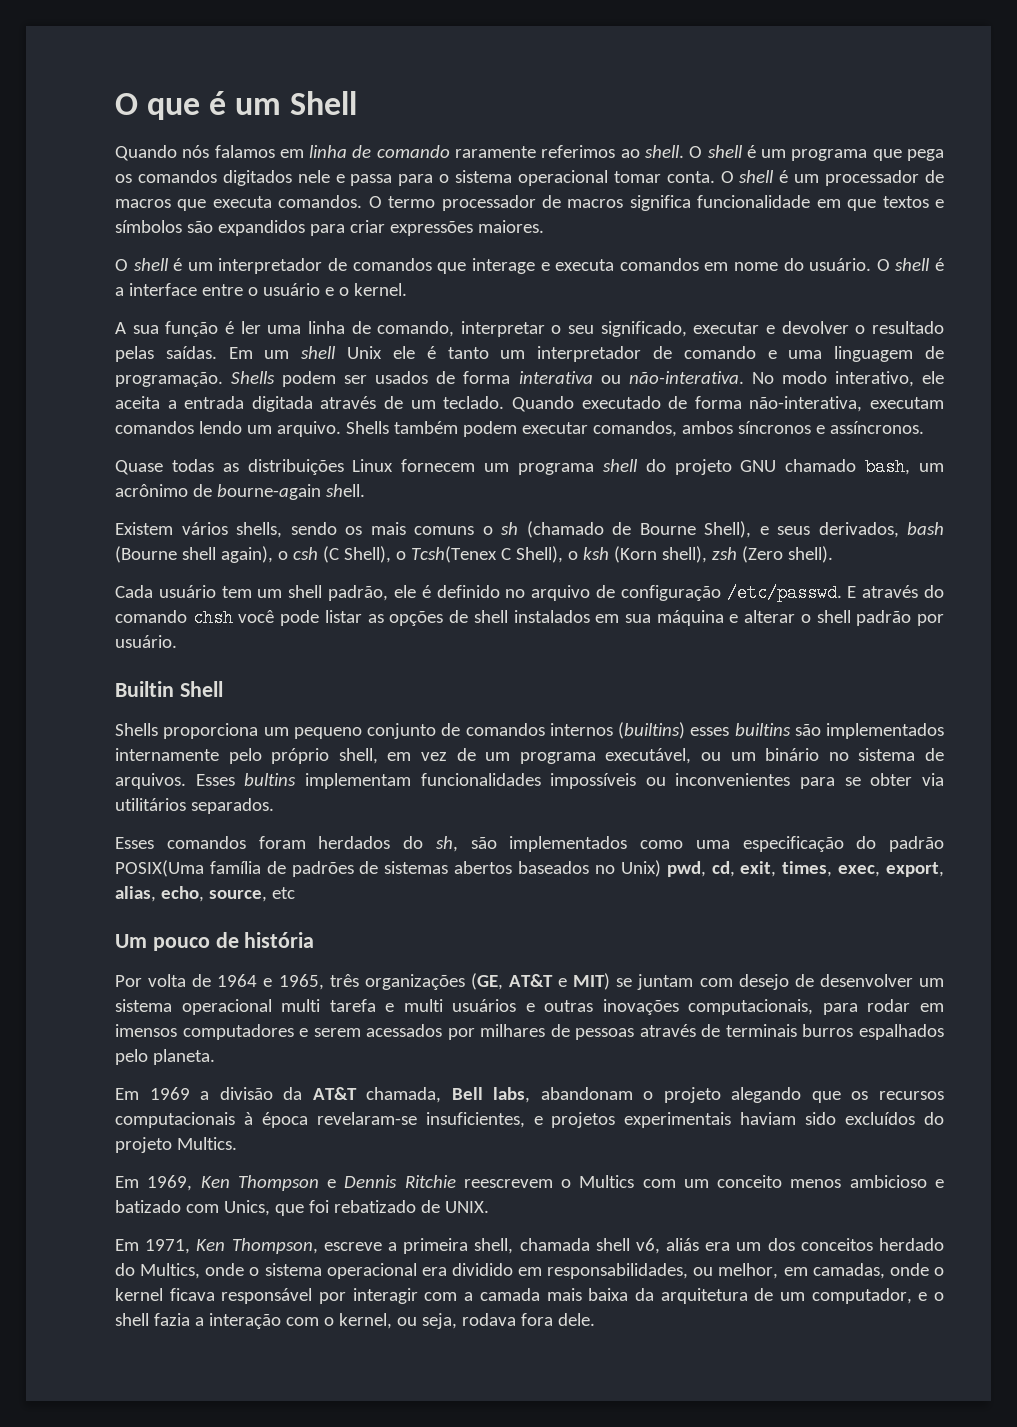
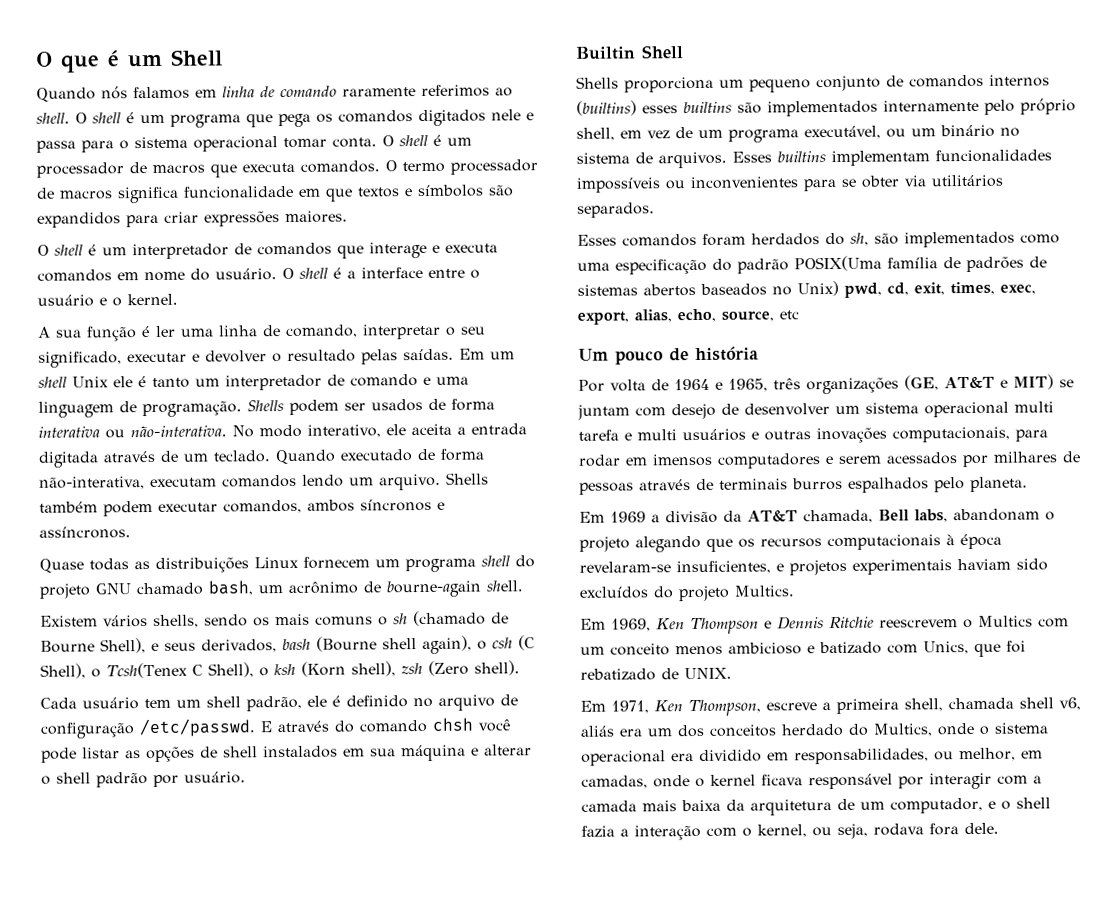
[244,773,297,786] bultins -> [777,151,826,163] builtins

